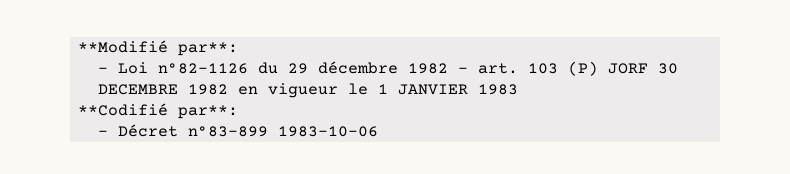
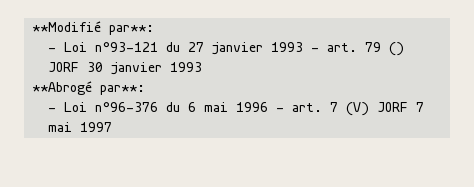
[158,61,679,76] [98,83,519,98] [78,103,239,119] [98,124,379,137] n°82-1126 du 29 décembre 1982 - art. 103 (P) JORF 30 DECEMBRE 1982 en vigueur le 1 JANVIER 1983 // **Codifié par**: // - Décret n°83-899 1983-10-06 -> [95,42,405,56] [48,62,203,75] [32,81,146,95] [48,102,425,116] [48,122,113,132] n°93-121 du 27 janvier 1993 - art. 79 () JORF 30 janvier 1993 // **Abrogé par**: // - Loi n°96-376 du 6 mai 1996 - art. 7 (V) JORF 7 mai 1997

